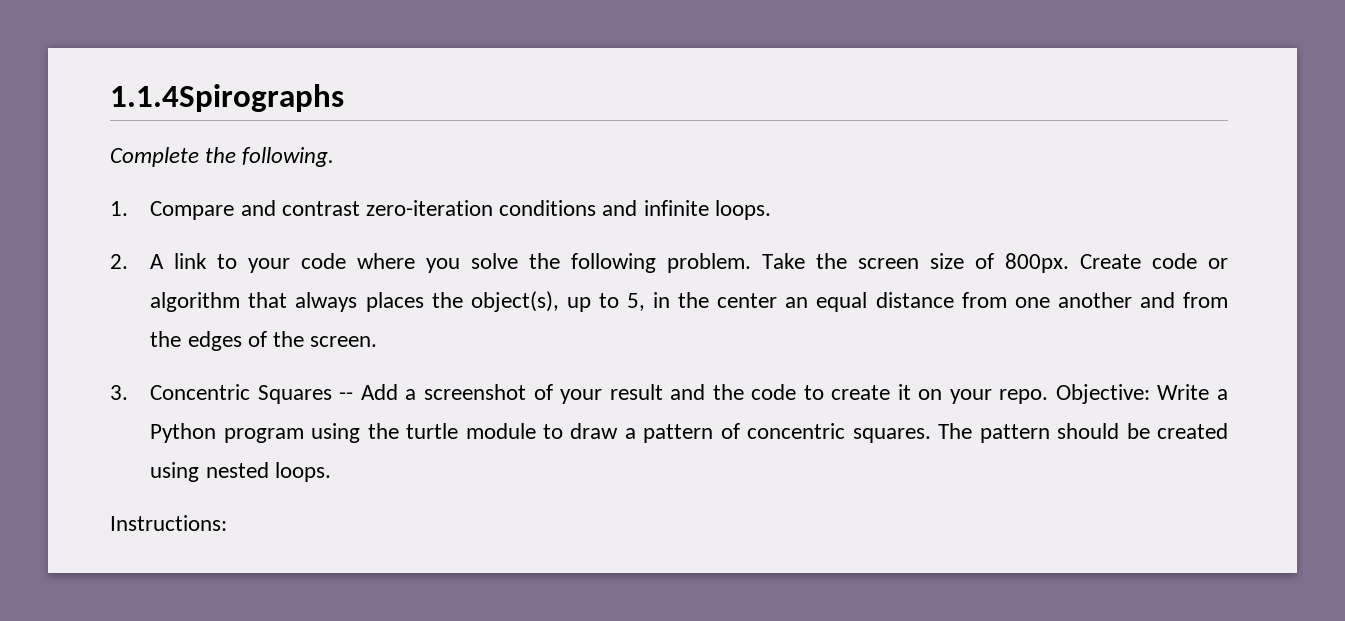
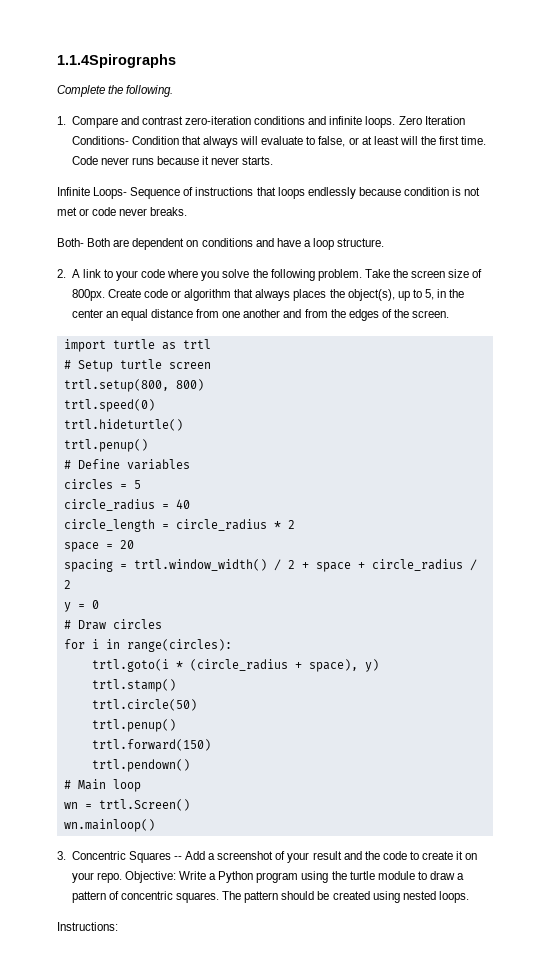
(771, 210) none -> [398,116,465,125] [71,136,487,148] [71,156,274,165] [57,187,481,199] [57,207,188,216] [57,238,385,250] Zero Iteration Conditions- Condition that always will evaluate to false, or at least will the first time. Code never runs because it never starts. // Infinite Loops- Sequence of instructions that loops endlessly because condition is not met or code never breaks. // Both- Both are dependent on conditions and have a loop structure.
(378, 341) none -> [63,339,211,352] [63,359,211,372] [63,379,204,392] [63,399,155,412] [63,419,183,431] [63,439,148,452] [63,459,190,470] [63,479,141,489] [63,499,190,511] [63,519,295,532] [63,540,134,552] [63,559,477,572] [63,580,71,589] [63,600,99,612] [63,619,162,630] [63,639,232,652] [91,659,379,672] [91,679,176,692] [91,699,197,711] [91,719,176,732] [91,739,211,751] [91,759,190,772] [63,779,141,792] [63,799,190,811] [63,819,155,832] // import turtle as trtl // # Setup turtle screen // trtl.setup(800, 800) // trtl.speed(0) // trtl.hideturtle() // trtl.penup() // # Define variables // circles = 5 // circle_radius = 40 // circle_length = circle_radius * 2 // space = 20 // spacing = trtl.window_width() / 2 + space + circle_radius / 2 // y = 0 // # Draw circles // for i in range(circles): // trtl.goto(i * (circle_radius + space), y) // trtl.stamp() // trtl.circle(50) // trtl.penup() // trtl.forward(150) // trtl.pendown() // # Main loop // wn = trtl.Screen() // wn.mainloop()

